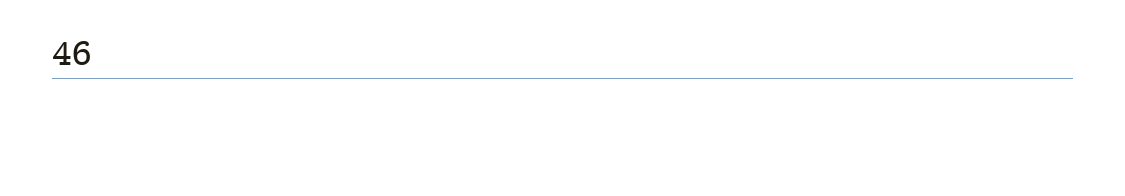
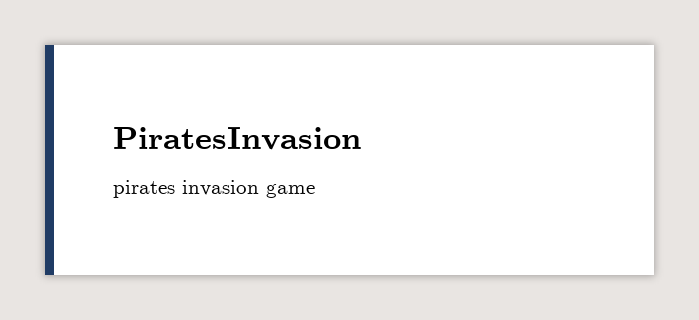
[52,41,92,65] 46 -> [113,127,361,150] [113,180,315,198] PiratesInvasion // pirates invasion game

